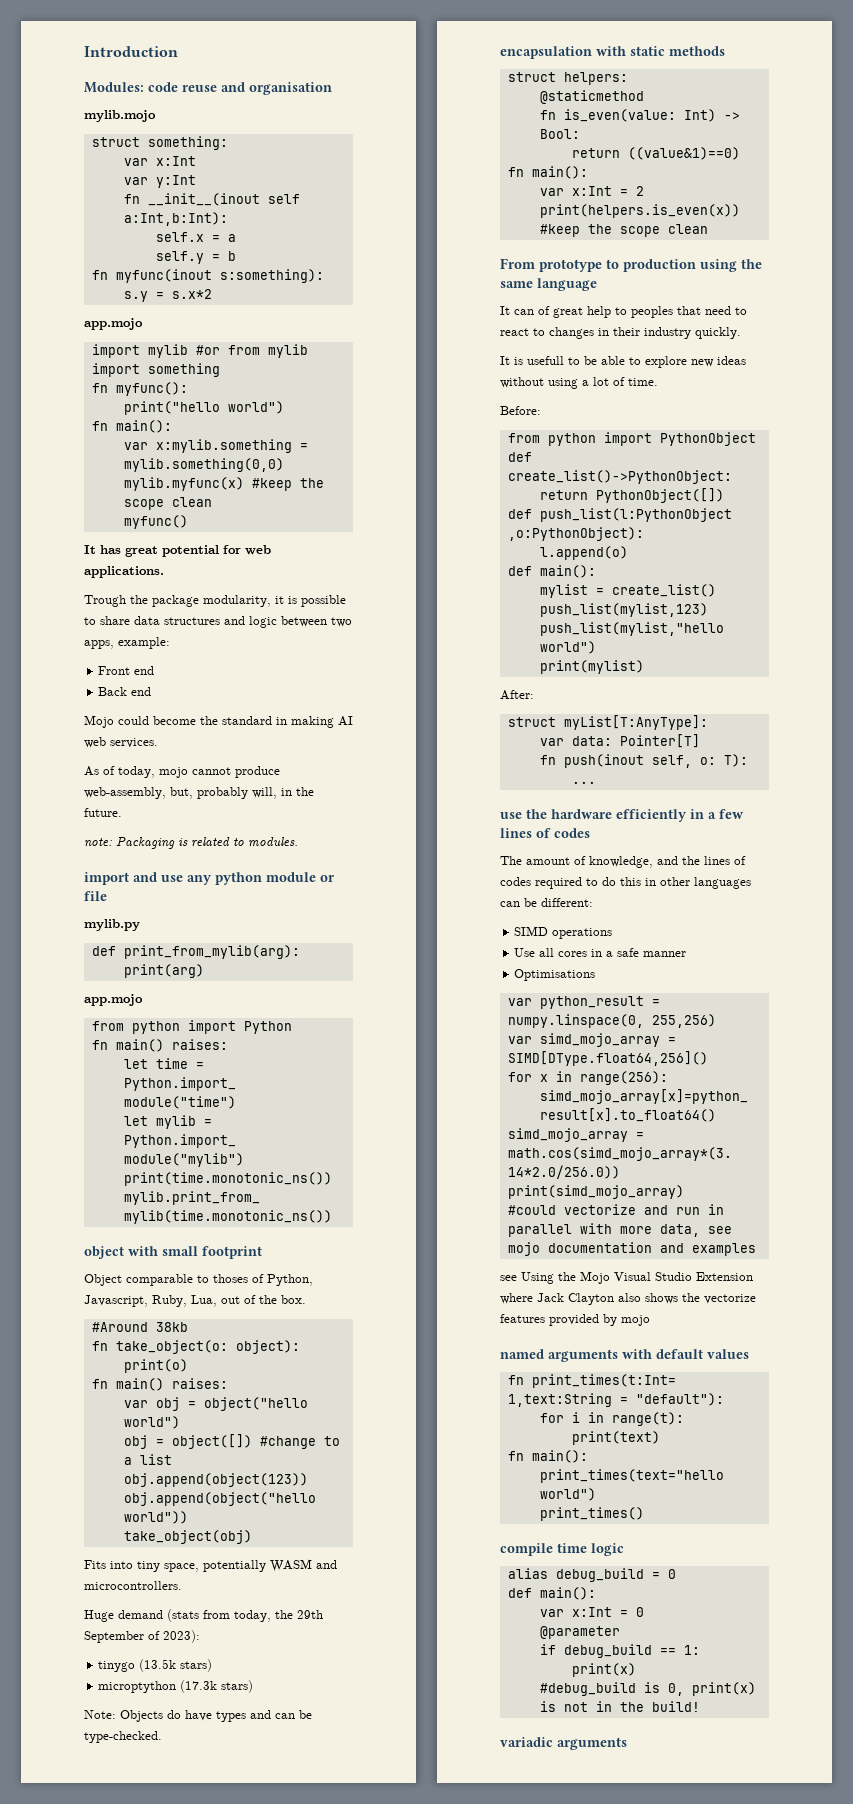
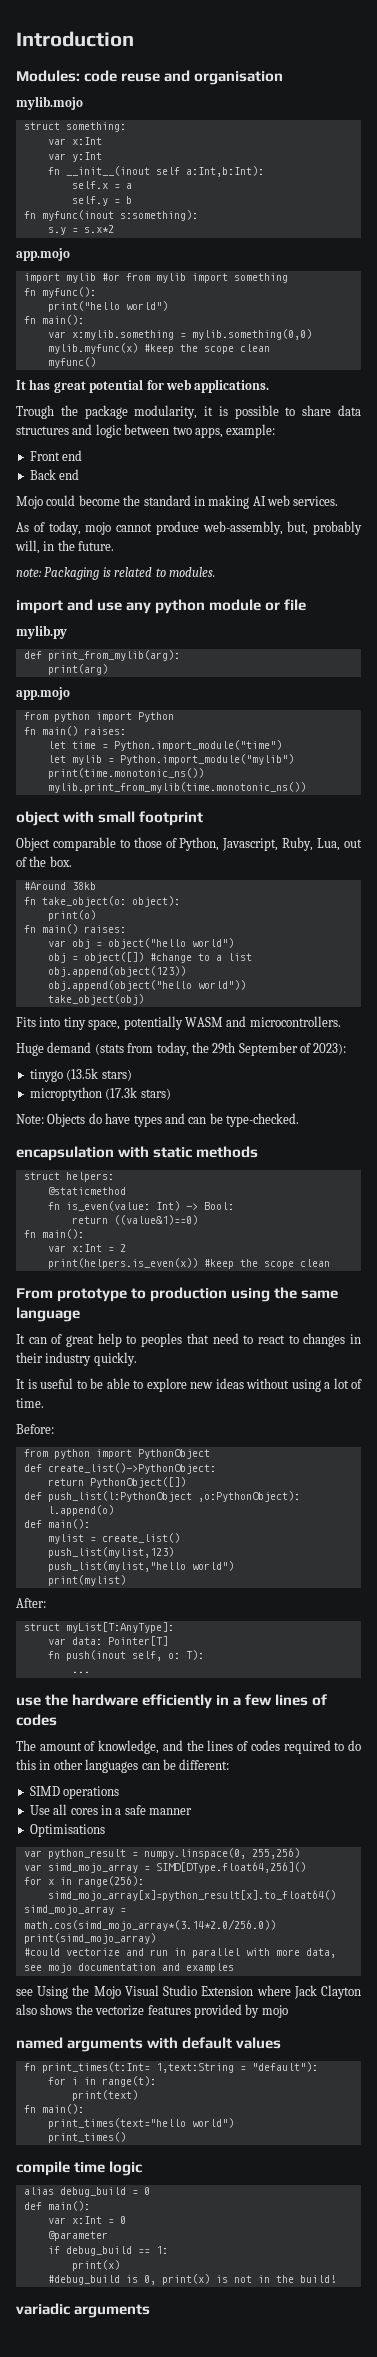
[213,1274,248,1283] thoses -> [133,837,162,848] those
[527,356,564,365] usefull -> [40,1378,73,1389] useful

